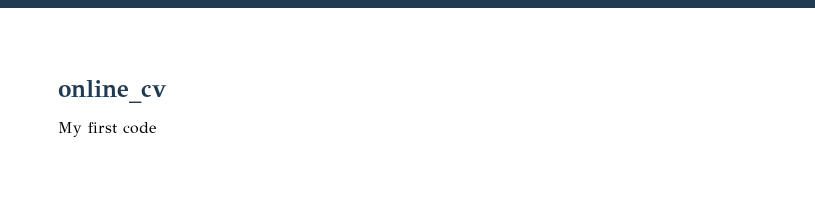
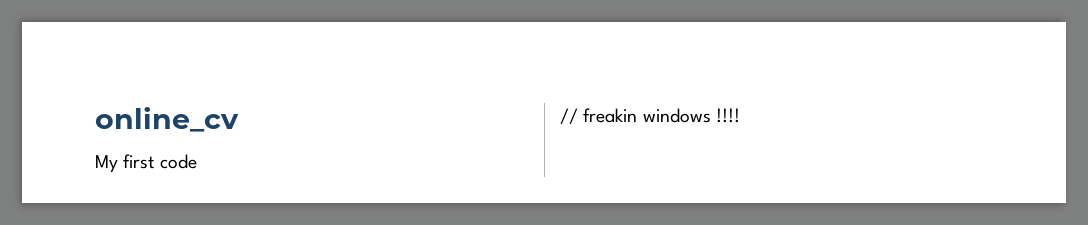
(156, 128) none -> [560,108,740,124] // // freakin windows !!!!

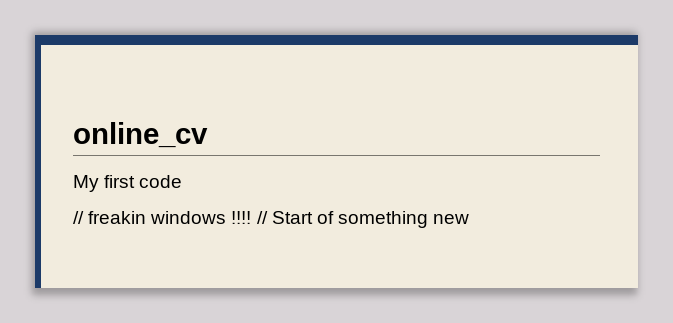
(740, 115) none -> [256,211,470,228] // Start of something new

